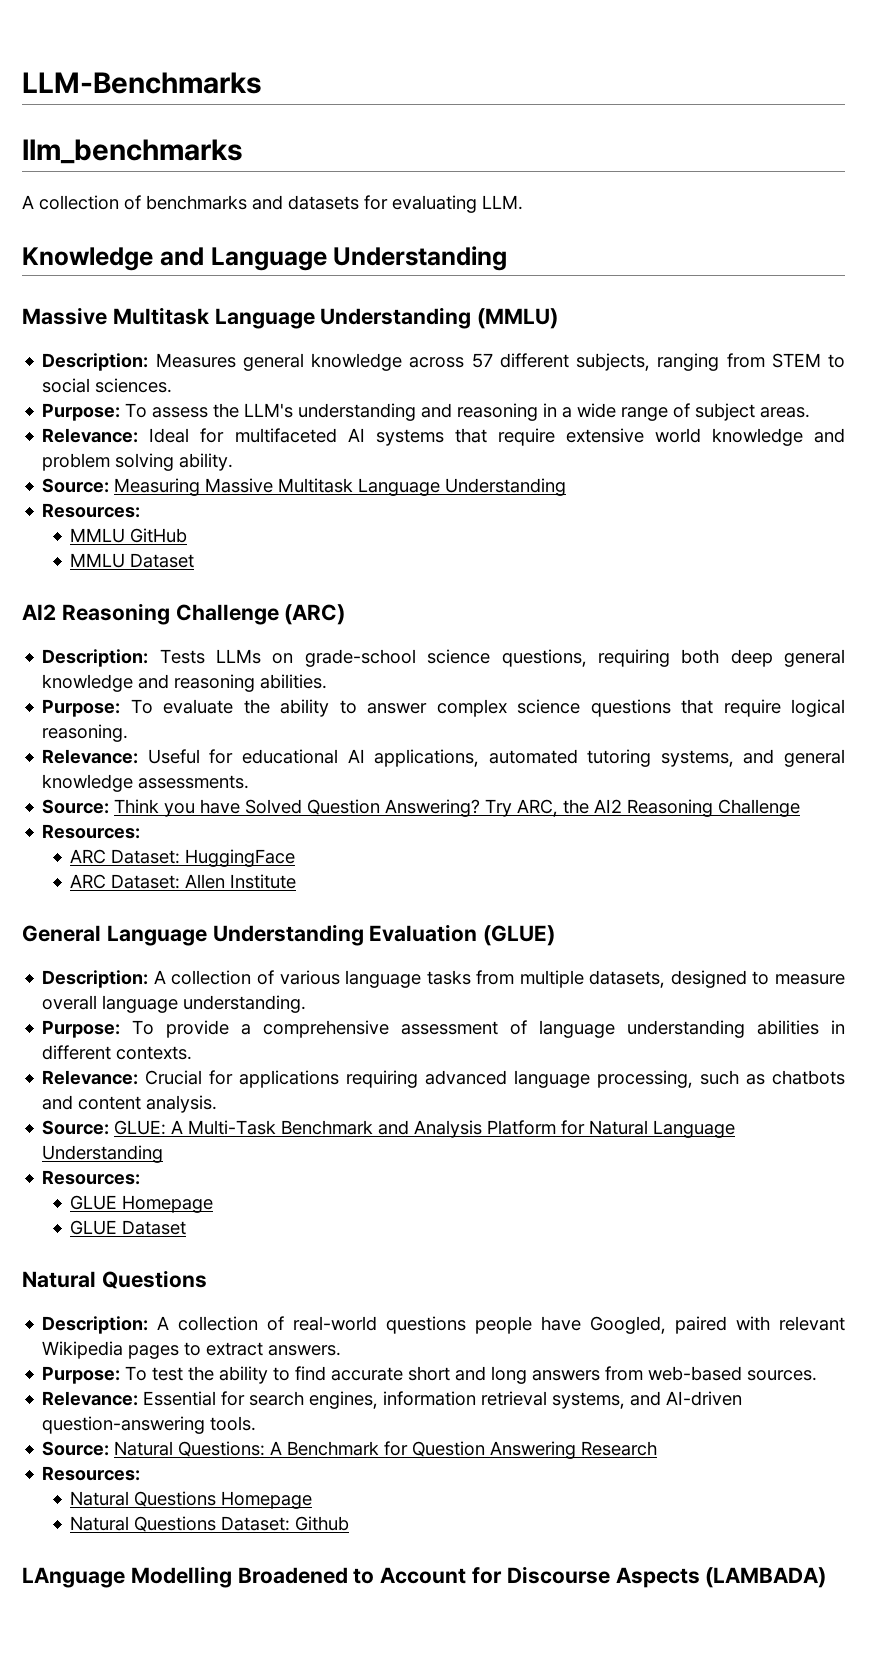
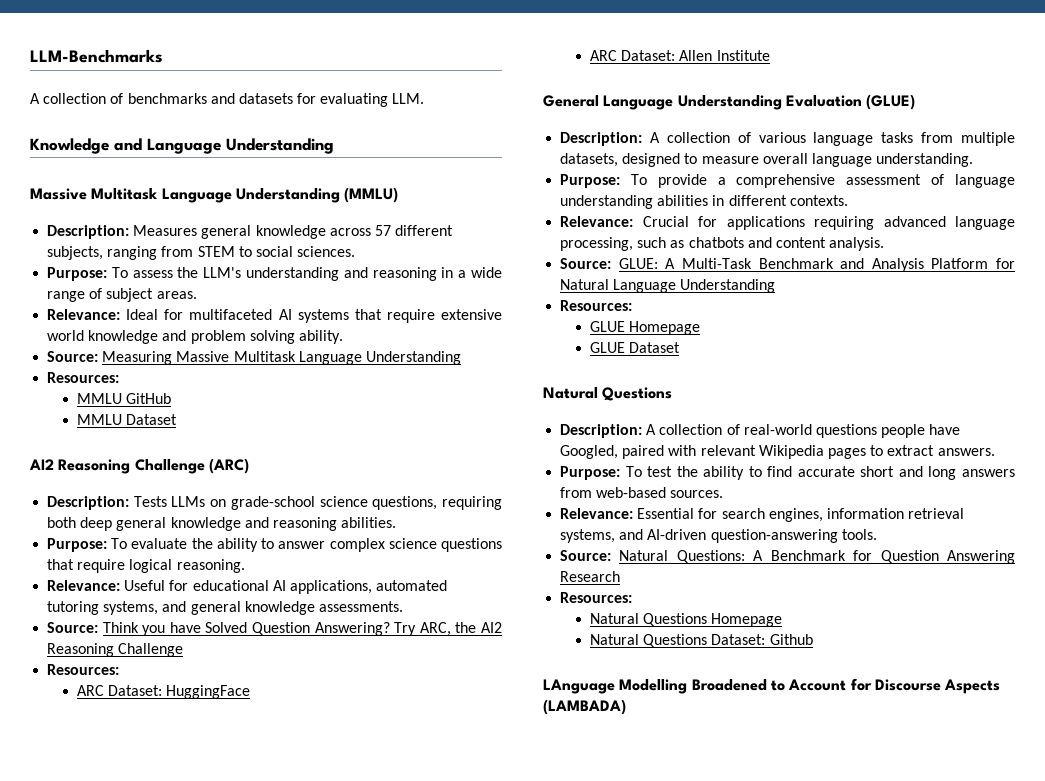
[22,139,243,164] // llm_benchmarks -> (163, 56) none

